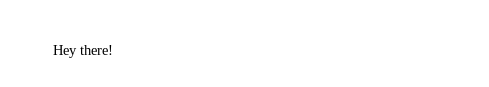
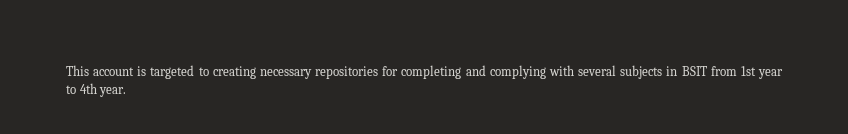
[53,45,113,58] Hey there! -> [66,65,783,79] [66,83,127,97] This account is targeted to creating necessary repositories for completing and complying with several subjects in BSIT from 1st year to 4th year.

